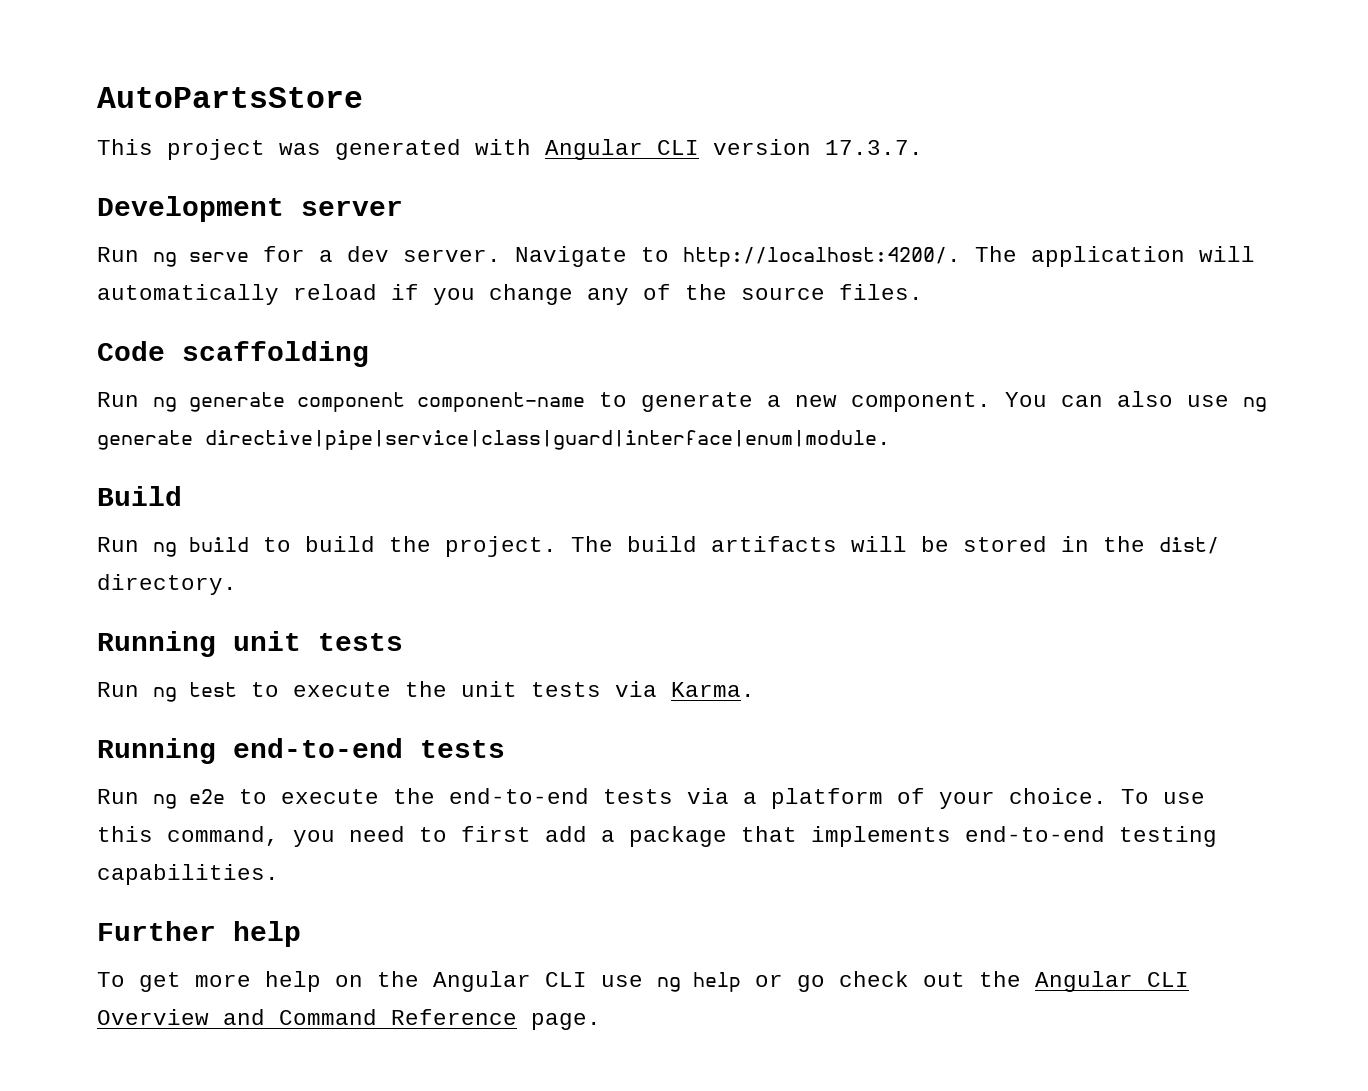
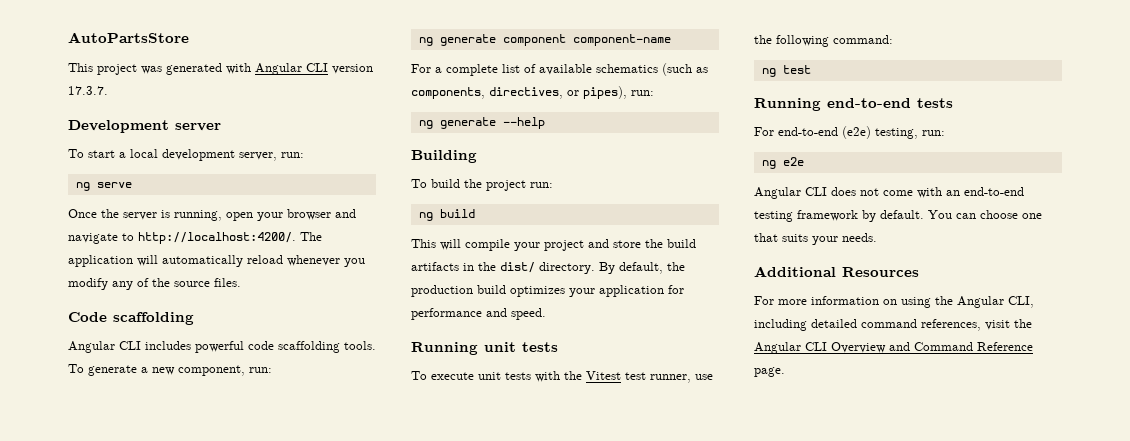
[97,246,627,267] Run ng serve for a dev server. Navigate -> [68,149,304,161] [75,182,132,191] [68,209,356,221] [68,233,118,244] To start a local development server, run: // ng serve // Once the server is running, open your browser and navigate
[391,284,573,305] if you change -> [287,255,365,267] [68,278,108,290] whenever you modify
[97,391,1267,412] [97,430,891,450] [97,486,182,506] [97,536,1219,557] [97,574,237,595] [97,631,403,657] [97,681,755,702] [97,738,505,764] [97,788,1205,809] [97,826,1217,847] [97,864,279,885] [97,921,301,947] [97,971,965,992] Run ng generate component component-name to generate a new component. You can also use ng generate directive|pipe|service|class|guard|interface|enum|module. // Build // Run ng build to build the project. The build artifacts will be stored in the dist/ directory. // Running unit tests // Run ng test to execute the unit tests via Karma. // Running end-to-end tests // Run ng e2e to execute the end-to-end tests via a platform of your choice. To use this command, you need to first add a package that implements end-to-end testing capabilities. // Further help // To get more help on the Angular CLI use ng help or go check out -> [68,341,376,353] [68,364,272,376] [418,34,671,46] [411,63,708,76] [411,86,654,99] [418,117,545,129] [411,150,477,163] [411,179,553,191] [418,209,475,221] [411,239,696,251] [411,262,685,274] [411,285,684,297] [411,308,546,320] [411,342,558,355] [411,371,713,383] [754,35,893,47] [761,65,811,77] [754,98,953,111] [754,126,945,139] [761,157,804,169] [754,187,1024,199] [754,210,1042,222] [754,233,877,245] [754,266,919,277] [754,296,1034,308] [754,319,1010,331] Angular CLI includes powerful code scaffolding tools. To generate a new component, run: // ng generate component component-name // For a complete list of available schematics (such as components, directives, or pipes), run: // ng generate --help // Building // To build the project run: // ng build // This will compile your project and store the build artifacts in the dist/ directory. By default, the production build optimizes your application for performance and speed. // Running unit tests // To execute unit tests with the Vitest test runner, use the following command: // ng test // Running end-to-end tests // For end-to-end (e2e) testing, run: // ng e2e // Angular CLI does not come with an end-to-end testing framework by default. You can choose one that suits your needs. // Additional Resources // For more information on using the Angular CLI, including detailed command references, visit

